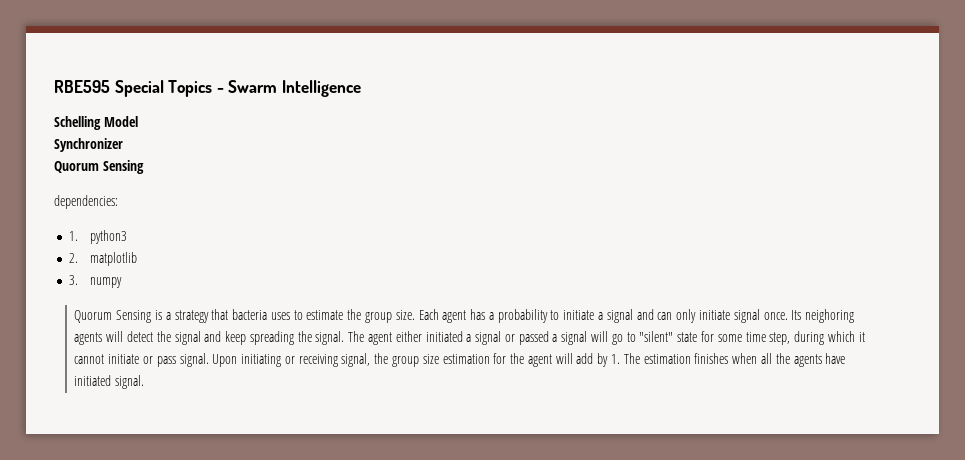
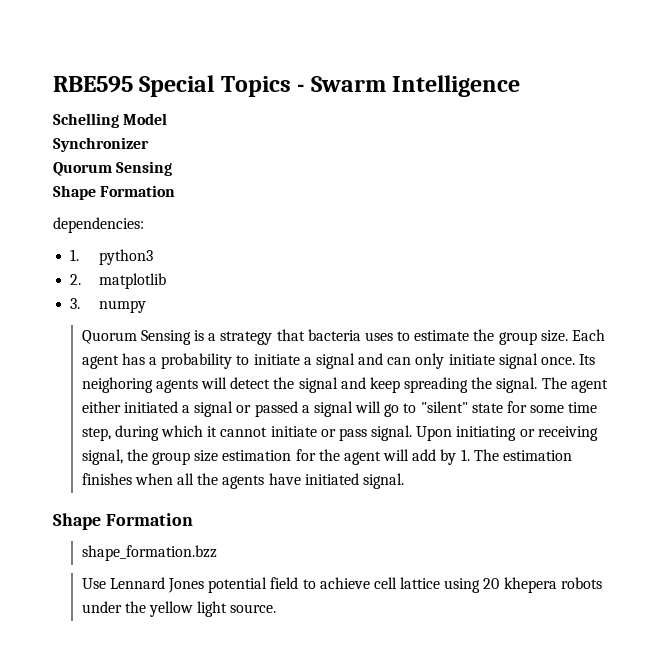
(144, 167) none -> [53,185,176,200] // Shape Formation
(145, 382) none -> [53,513,193,530] [81,545,217,561] [81,577,602,593] [81,601,277,617] // Shape Formation // shape_formation.bzz // Use Lennard Jones potential field to achieve cell lattice using 20 khepera robots under the yellow light source.

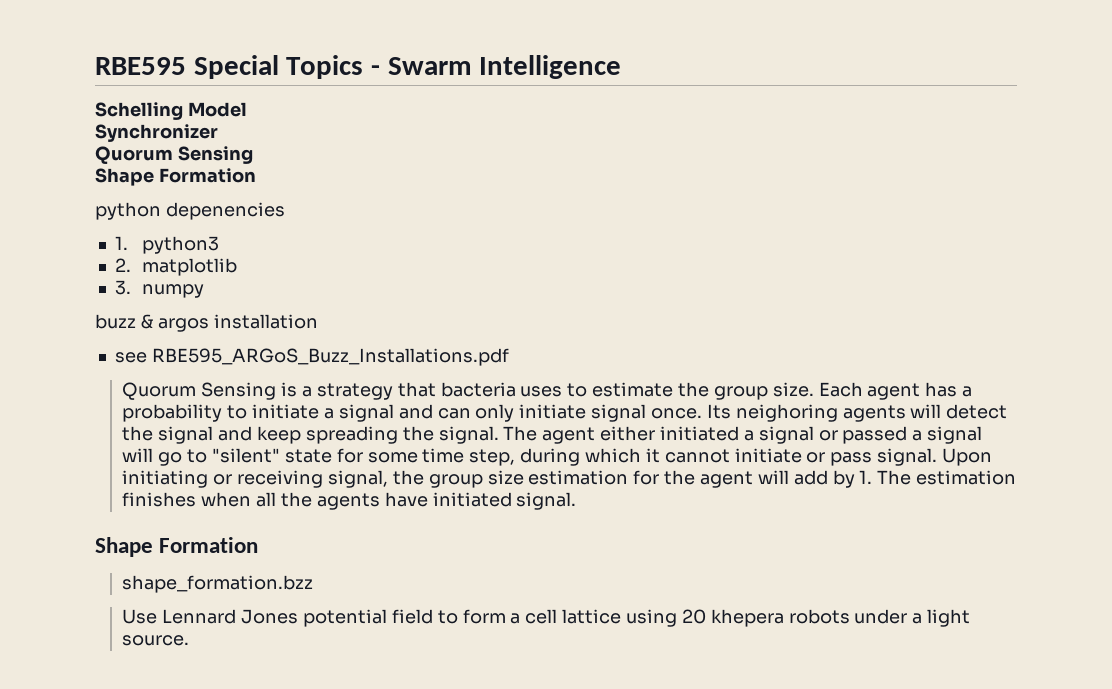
[53,217,144,233] dependencies: -> [95,202,285,220] python depenencies
(146, 306) none -> [95,314,318,332] [114,348,509,366] // buzz & argos installation // see RBE595_ARGoS_Buzz_Installations.pdf
[319,577,370,589] achieve -> [462,609,521,624] form a
[124,601,193,617] the yellow -> [912,613,923,624] a

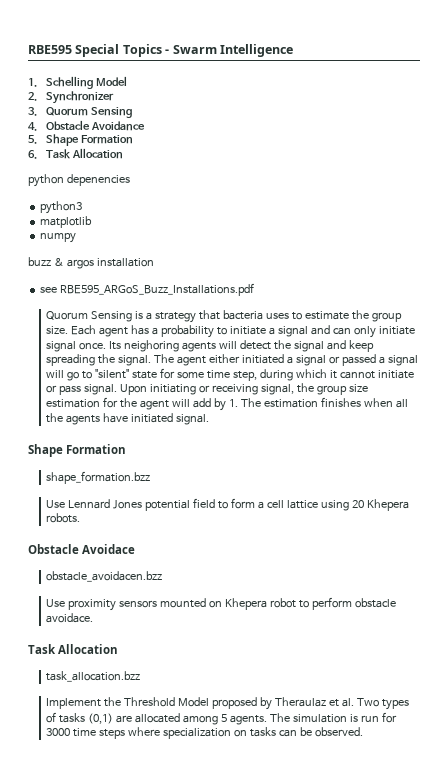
(622, 67) none -> [28,78,37,87] 1.
(247, 109) none -> [28,92,37,101] 2.
(218, 133) none -> [28,107,37,116] 3.
[95,168,256,186] Shape Formation -> [28,120,146,131] [28,134,134,146] [28,148,124,159] 4. Obstacle Avoidance // 5. Shape Formation // 6. Task Allocation
[114,236,128,250] 1. -> (130, 180) none
[114,258,131,272] 2. -> (83, 207) none
[114,280,131,295] 3. -> (93, 222) none
[710,609,971,627] [122,635,190,646] khepera robots under a light source. -> [366,499,409,511] [46,513,81,523] [28,544,136,554] [46,571,163,582] [46,597,397,611] [46,613,94,623] [28,644,119,654] [46,671,141,682] [46,697,410,710] [46,712,397,725] [46,727,364,739] Khepera robots. // Obstacle Avoidace // obstacle_avoidacen.bzz // Use proximity sensors mounted on Khepera robot to perform obstacle avoidace. // Task Allocation // task_allocation.bzz // Implement the Threshold Model proposed by Theraulaz et al. Two types of tasks (0,1) are allocated among 5 agents. The simulation is run for 3000 time steps where specialization on tasks can be observed.

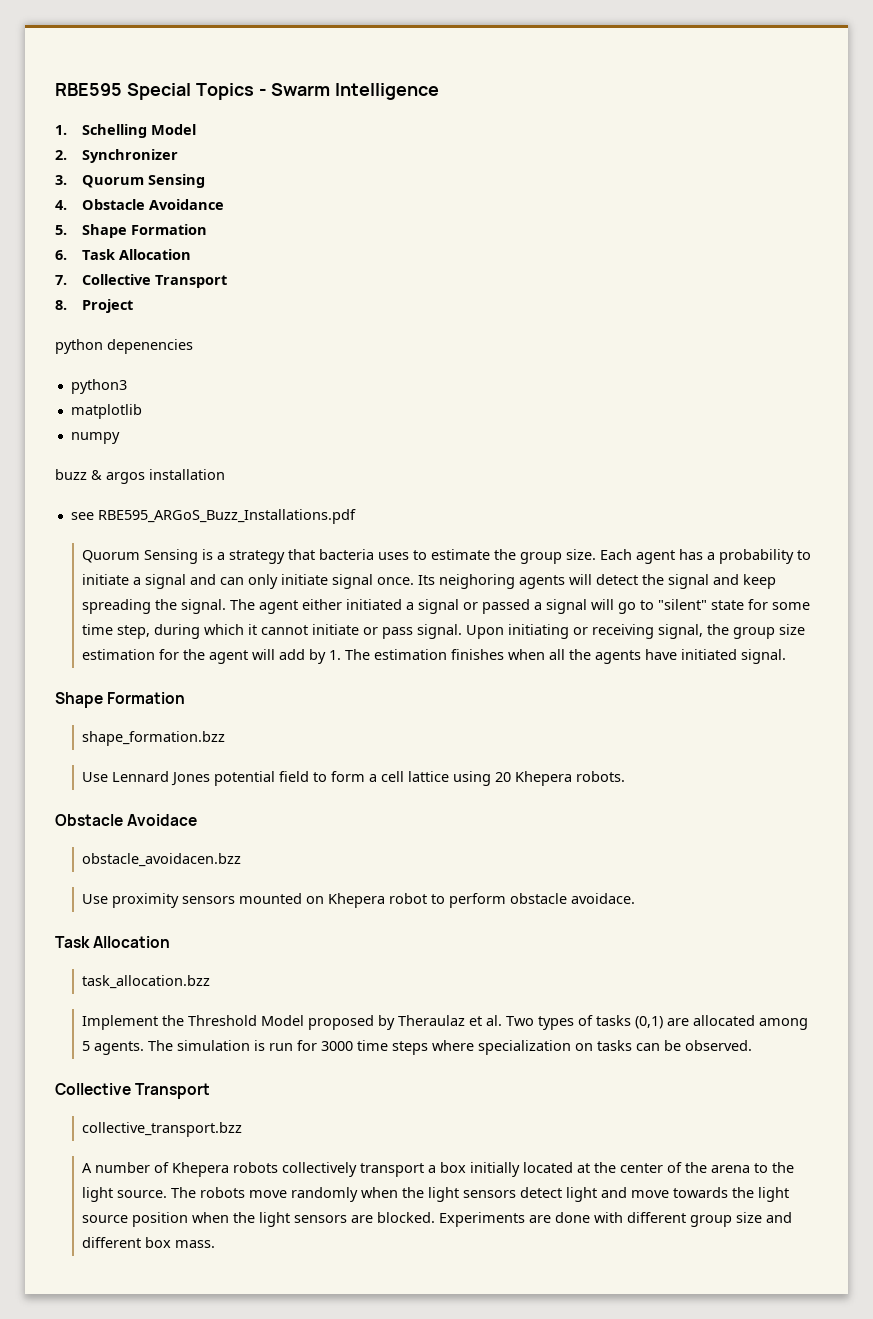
(124, 153) none -> [55,274,228,288] [55,299,134,313] // 7. Collective Transport // 8. Project
(364, 732) none -> [55,1083,211,1099] [82,1122,243,1137] [82,1162,795,1177] [82,1187,790,1202] [82,1212,793,1227] [82,1237,216,1248] // Collective Transport // collective_transport.bzz // A number of Khepera robots collectively transport a box initially located at the center of the arena to the light source. The robots move randomly when the light sensors detect light and move towards the light source position when the light sensors are blocked. Experiments are done with different group size and different box mass.

